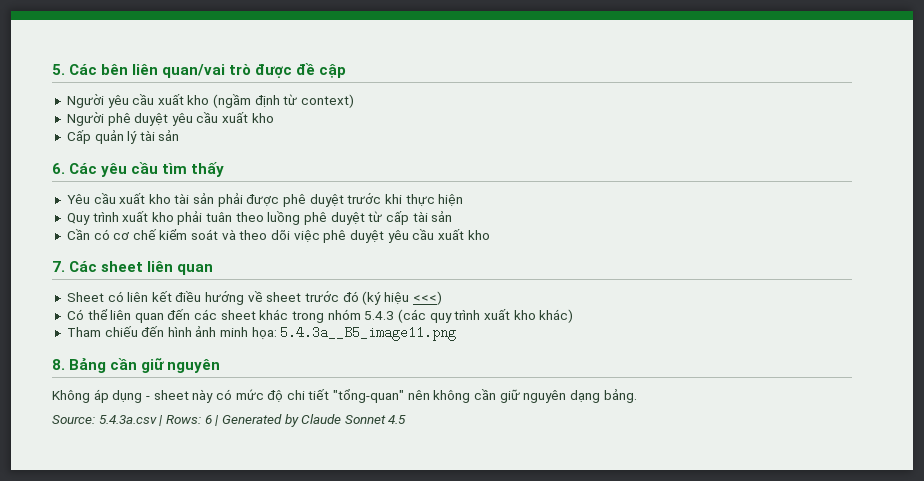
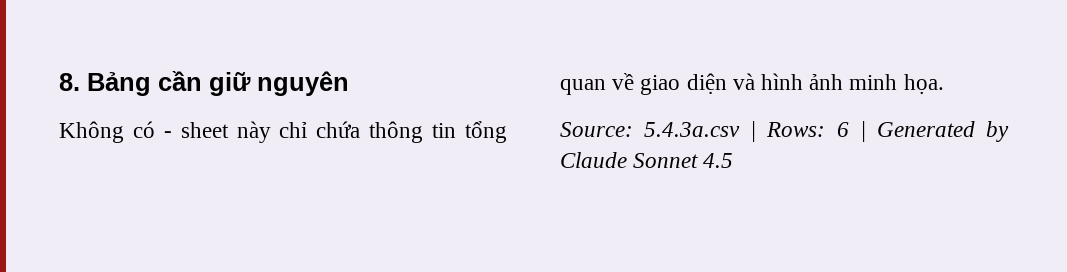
[52,63,347,78] [66,94,355,108] [66,112,274,126] [66,130,180,144] [52,162,225,177] [66,193,464,207] [66,211,453,225] [66,228,490,243] [52,261,214,275] [66,291,442,305] [66,308,574,323] [66,326,457,341] 5. Các bên liên quan/vai trò được đề cập // Người yêu cầu xuất kho (ngầm định từ context) // Người phê duyệt yêu cầu xuất kho // Cấp quản lý tài sản // 6. Các yêu cầu tìm thấy // Yêu cầu xuất kho tài sản phải được phê duyệt trước khi thực hiện // Quy trình xuất kho phải tuân theo luồng phê duyệt từ cấp tài sản // Cần có cơ chế kiểm soát và theo dõi việc phê duyệt yêu cầu xuất kho // 7. Các sheet liên quan // Sheet có liên kết điều hướng về sheet trước đó (ký hiệu <<<) // Có thể liên quan đến các sheet khác trong nhóm 5.4.3 (các quy trình xuất kho khác) // Tham chiếu đến hình ảnh minh họa: 5.4.3a__B5_image11.png // -> (59, 82) none
[93,389,143,403] áp dụng -> [132,121,155,138] có
[215,388,637,403] có mức độ chi tiết "tổng-quan" nên không cần giữ nguyên dạng bảng. -> [279,121,508,143] [560,73,944,95] chỉ chứa thông tin tổng quan về giao diện và hình ảnh minh họa.

